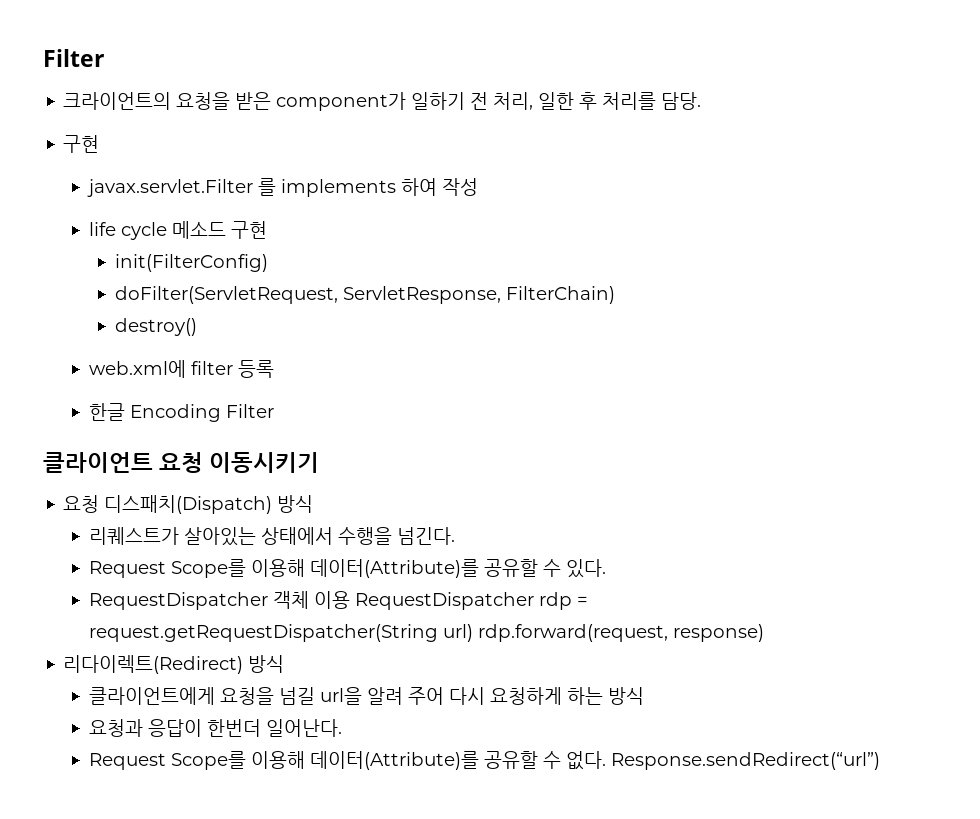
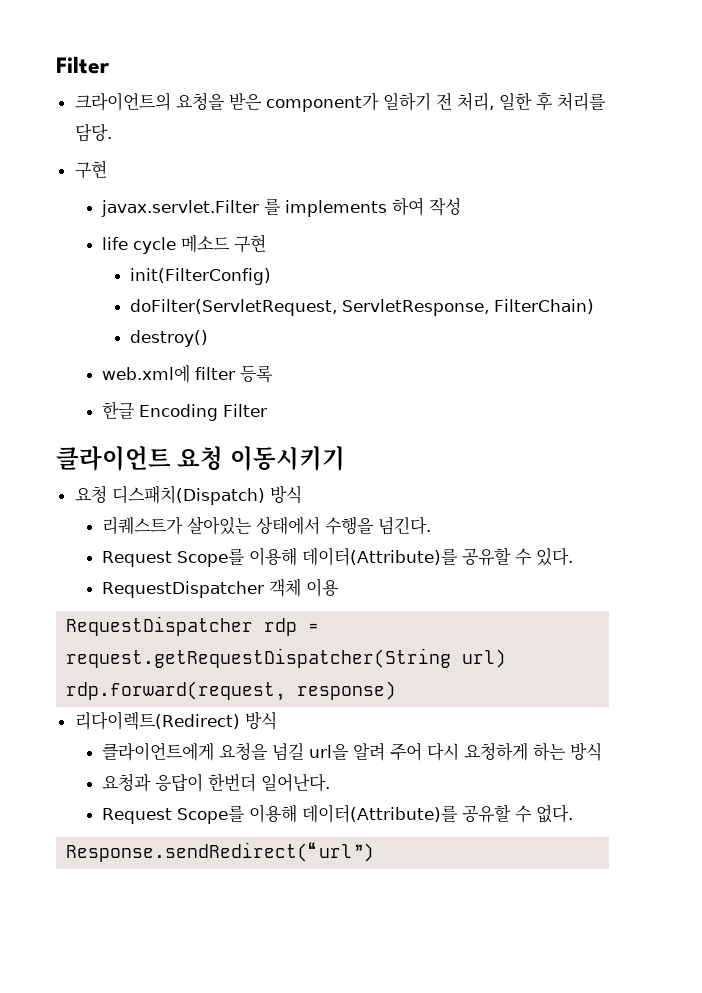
(351, 600) none -> (340, 587) //
(607, 760) none -> (574, 814) //

